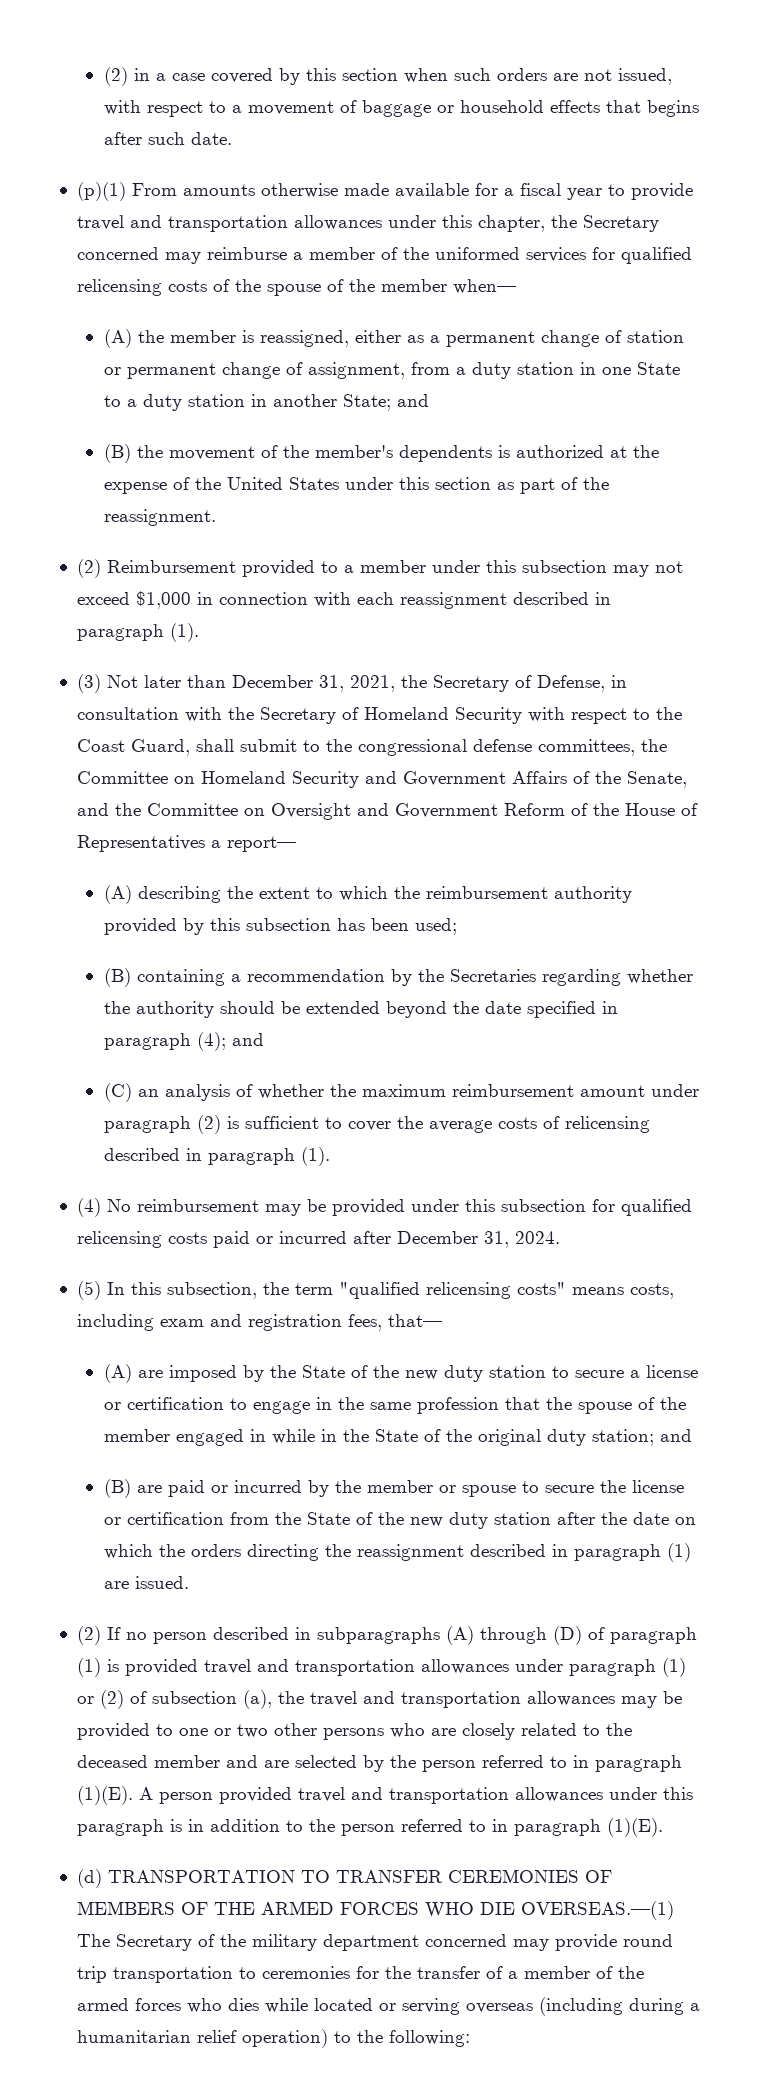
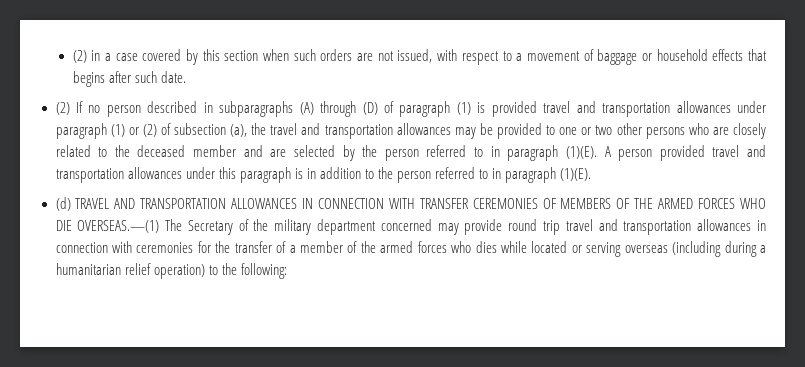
[76,182,693,201] [76,215,659,232] [76,247,692,264] [76,279,516,296] [103,329,684,348] [103,362,680,379] [103,394,429,411] [103,444,659,463] [103,477,609,494] [103,509,216,526] [76,559,683,578] [76,591,611,609] [76,623,199,642] [76,674,627,693] [76,707,682,724] [76,739,667,756] [76,771,687,788] [76,803,698,820] [76,835,296,852] [103,885,632,904] [103,918,457,935] [103,968,693,987] [103,1001,618,1018] [103,1032,264,1051] [103,1083,699,1102] [103,1115,650,1134] [103,1147,330,1166] [76,1198,692,1217] [76,1231,560,1248] [76,1281,674,1300] [76,1314,442,1331] [103,1364,698,1383] [103,1397,686,1414] [103,1429,692,1446] [103,1479,684,1498] [103,1512,696,1529] [103,1543,691,1562] [103,1576,189,1589] // (p)(1) From amounts otherwise made available for a fiscal year to provide travel and transportation allowances under this chapter, the Secretary concerned may reimburse a member of the uniformed services for qualified relicensing costs of the spouse of the member when— // (A) the member is reassigned, either as a permanent change of station or permanent change of assignment, from a duty station in one State to a duty station in another State; and // (B) the movement of the member's dependents is authorized at the expense of the United States under this section as part of the reassignment. // (2) Reimbursement provided to a member under this subsection may not exceed $1,000 in connection with each reassignment described in paragraph (1). // (3) Not later than December 31, 2021, the Secretary of Defense, in consultation with the Secretary of Homeland Security with respect to the Coast Guard, shall submit to the congressional defense committees, the Committee on Homeland Security and Government Affairs of the Senate, and the Committee on Oversight and Government Reform of the House of Representatives a report— // (A) describing the extent to which the reimbursement authority provided by this subsection has been used; // (B) containing a recommendation by the Secretaries regarding whether the authority should be extended beyond the date specified in paragraph (4); and // (C) an analysis of whether the maximum reimbursement amount under paragraph (2) is sufficient to cover the average costs of relicensing described in paragraph (1). // (4) No reimbursement may be provided under this subsection for qualified relicensing costs paid or incurred after December 31, 2024. // (5) In this subsection, the term "qualified relicensing costs" means costs, including exam and registration fees, that— // (A) are imposed by the State of the new duty station to secure a license or certification to engage in the same profession that the spouse of the member engaged in while in the State of the original duty station; and // (B) are paid or incurred by the member or spouse to secure the license or certification from the State of the new duty station after the date on which the orders directing the reassignment described in paragraph (1) are issued. -> (186, 77) none
[107,1870,330,1883] TRANSPORTATION TO -> [75,198,415,209] TRAVEL AND TRANSPORTATION ALLOWANCES IN CONNECTION WITH
[112,1966,256,1983] transportation to -> [565,219,766,235] [55,241,132,253] travel and transportation allowances in connection with

